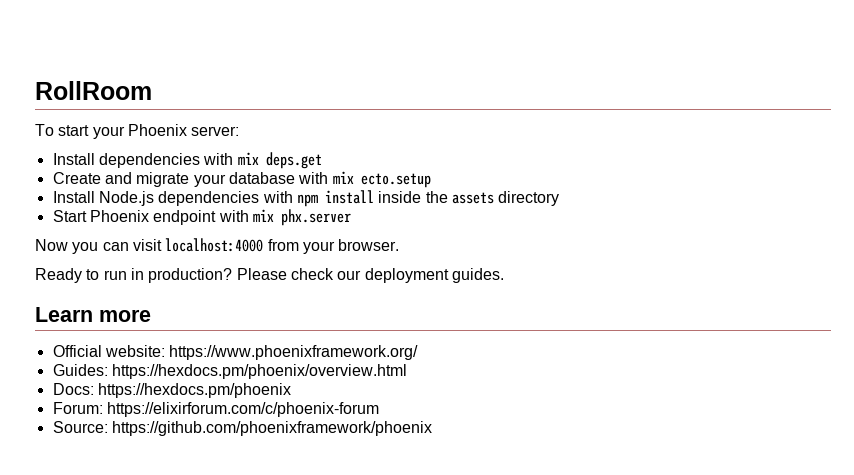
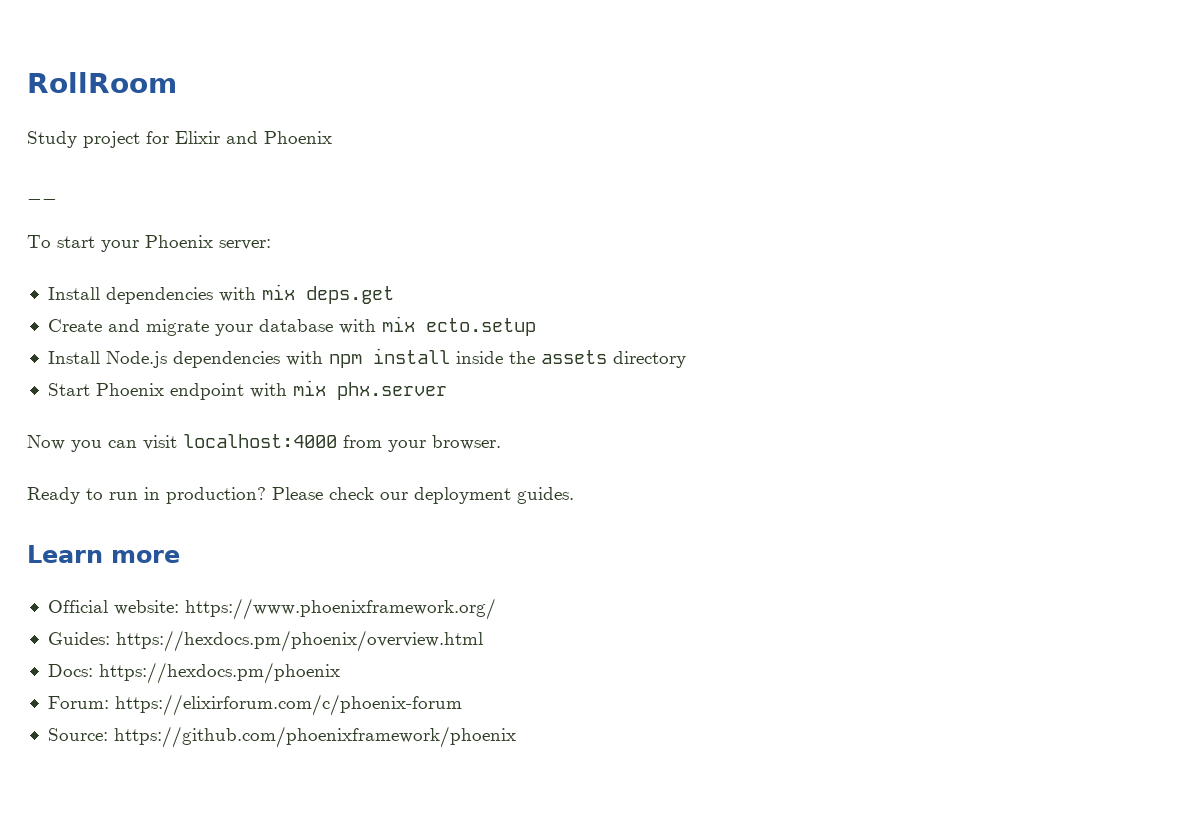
(152, 90) none -> [27,131,332,148] [27,196,57,200] // Study project for Elixir and Phoenix // __

